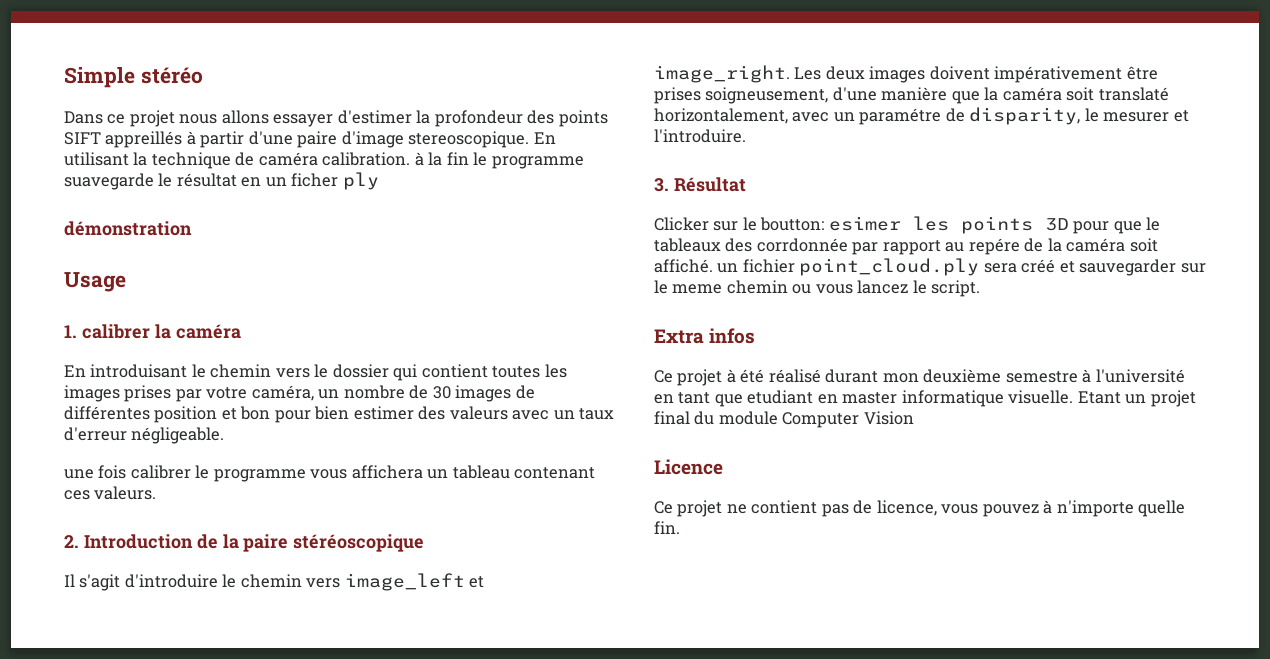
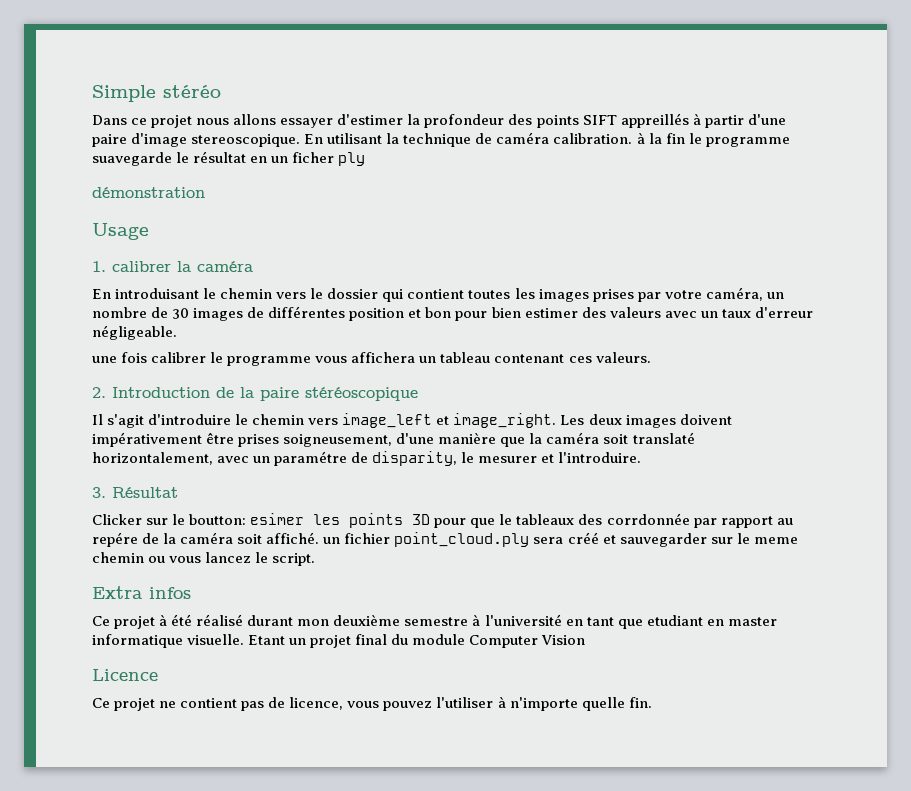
(1039, 510) none -> [436,697,494,708] l'utiliser

